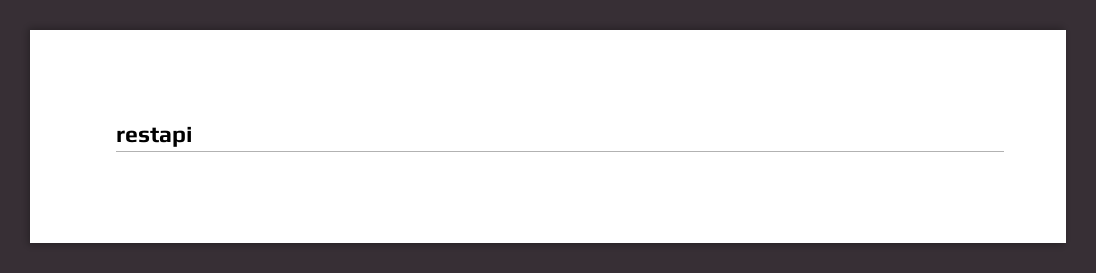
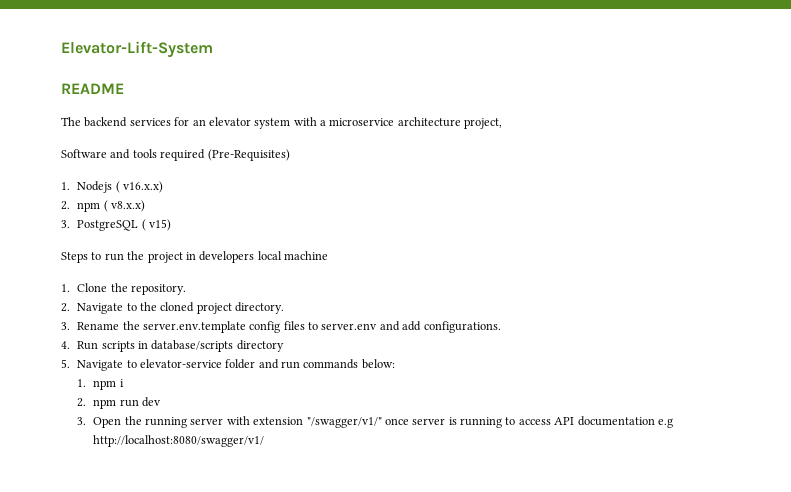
[116,126,192,147] restapi -> [61,41,213,58] [61,83,124,94] [61,117,503,129] [61,149,290,161] [61,181,163,193] [61,200,145,212] [61,219,171,231] [61,251,328,263] [61,283,186,295] [61,302,285,314] [61,321,501,333] [61,340,284,352] [61,359,395,371] [77,379,124,390] [77,397,162,409] [77,416,673,428] [93,435,265,447] Elevator-Lift-System // README // The backend services for an elevator system with a microservice architecture project, // Software and tools required (Pre-Requisites) // 1. Nodejs ( v16.x.x) // 2. npm ( v8.x.x) // 3. PostgreSQL ( v15) // Steps to run the project in developers local machine // 1. Clone the repository. // 2. Navigate to the cloned project directory. // 3. Rename the server.env.template config files to server.env and add configurations. // 4. Run scripts in database/scripts directory // 5. Navigate to elevator-service folder and run commands below: // 1. npm i // 2. npm run dev // 3. Open the running server with extension "/swagger/v1/" once server is running to access API documentation e.g http://localhost:8080/swagger/v1/

